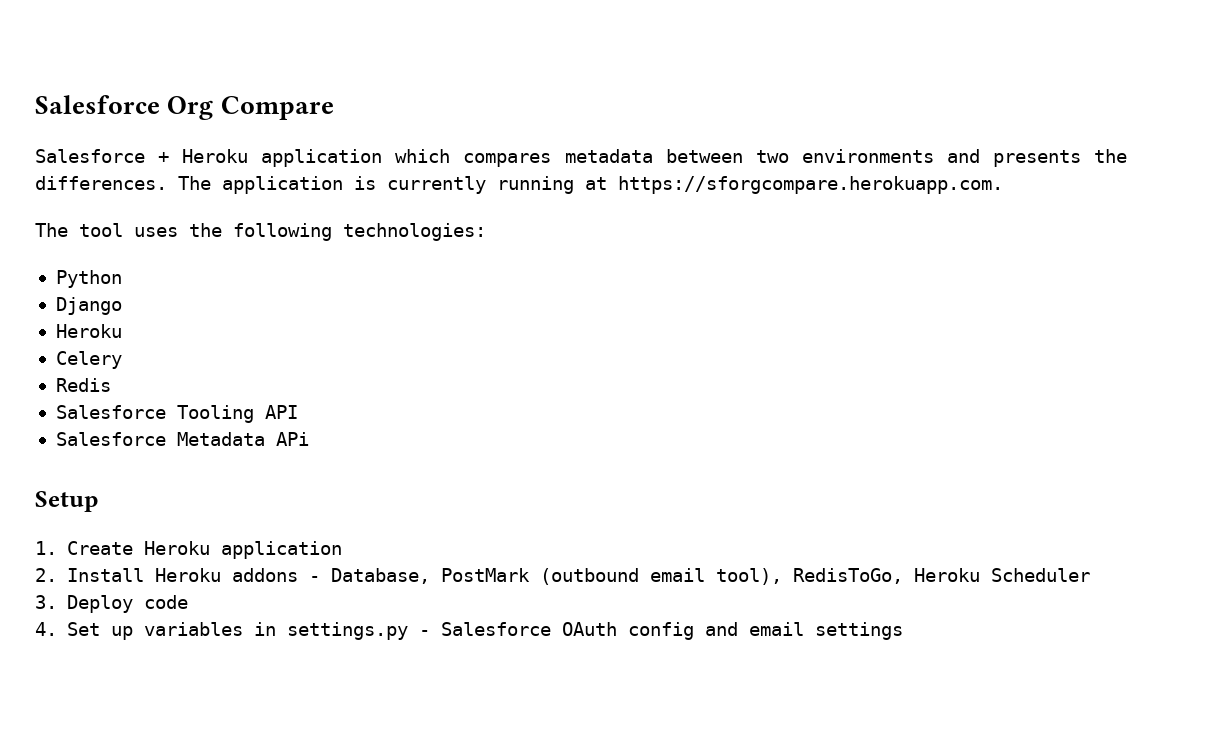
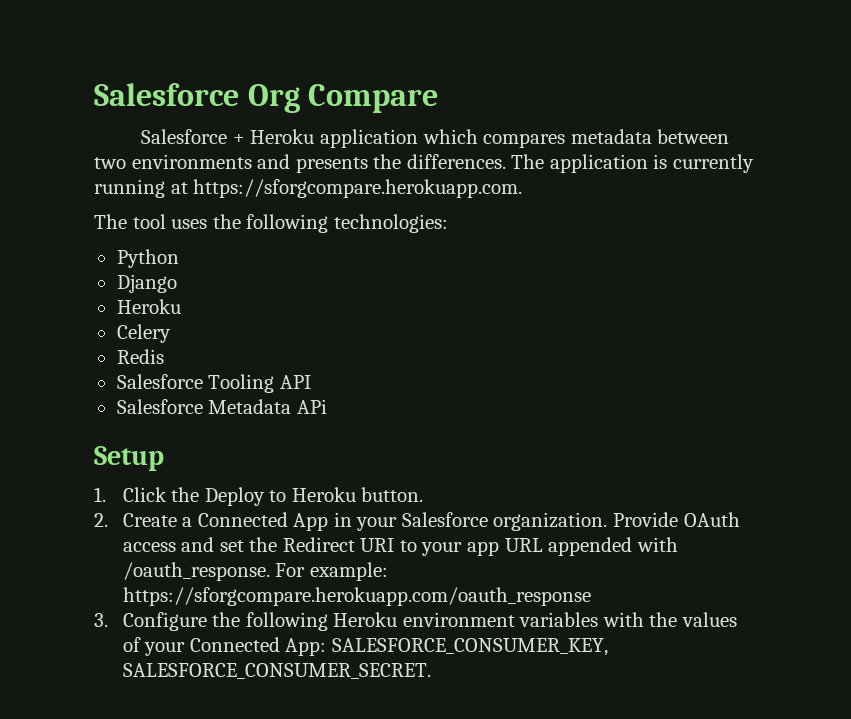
[66,541,342,559] [35,568,1090,585] [35,595,188,613] [35,622,903,640] Create Heroku application // 2. Install Heroku addons - Database, PostMark (outbound email tool), RedisToGo, Heroku Scheduler // 3. Deploy code // 4. Set up variables in settings.py - Salesforce OAuth config and email settings -> [122,487,424,506] [94,512,740,531] [122,537,678,556] [122,562,388,581] [122,587,591,606] [94,612,737,631] [122,637,608,656] [122,663,431,679] Click the Deploy to Heroku button. // 2. Create a Connected App in your Salesforce organization. Provide OAuth access and set the Redirect URI to your app URL appended with /oauth_response. For example: https://sforgcompare.herokuapp.com/oauth_response // 3. Configure the following Heroku environment variables with the values of your Connected App: SALESFORCE_CONSUMER_KEY, SALESFORCE_CONSUMER_SECRET.

